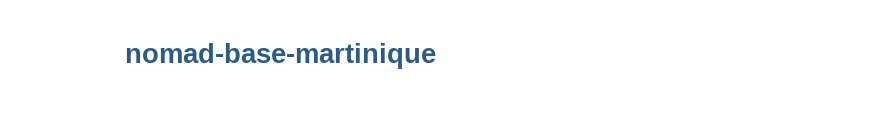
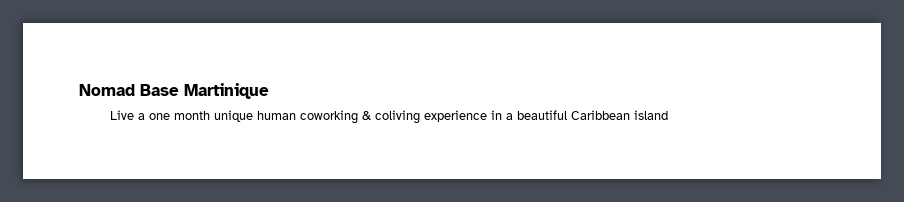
[125,43,436,69] nomad-base-martinique -> [79,83,269,99] [110,110,669,124] Nomad Base Martinique // Live a one month unique human coworking & coliving experience in a beautiful Caribbean island

